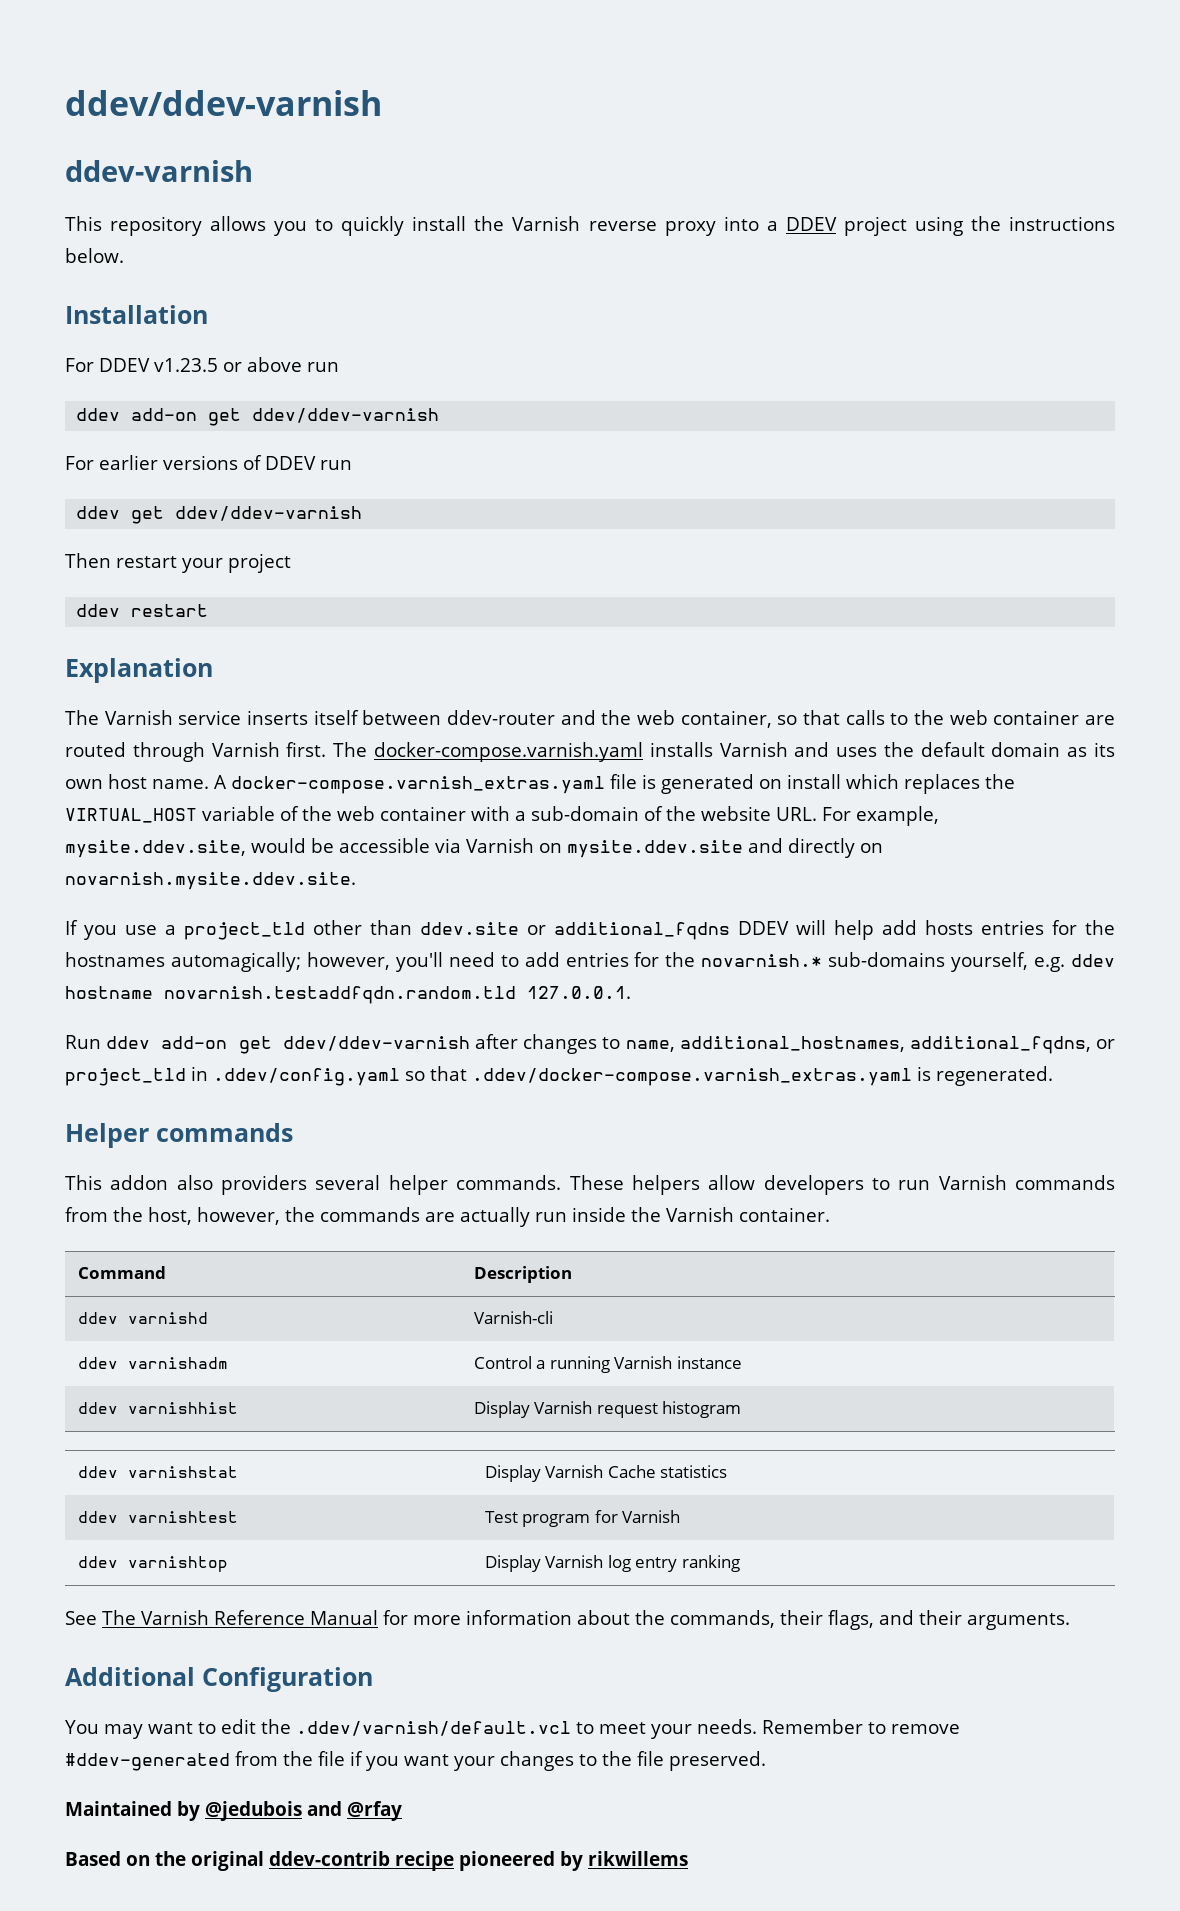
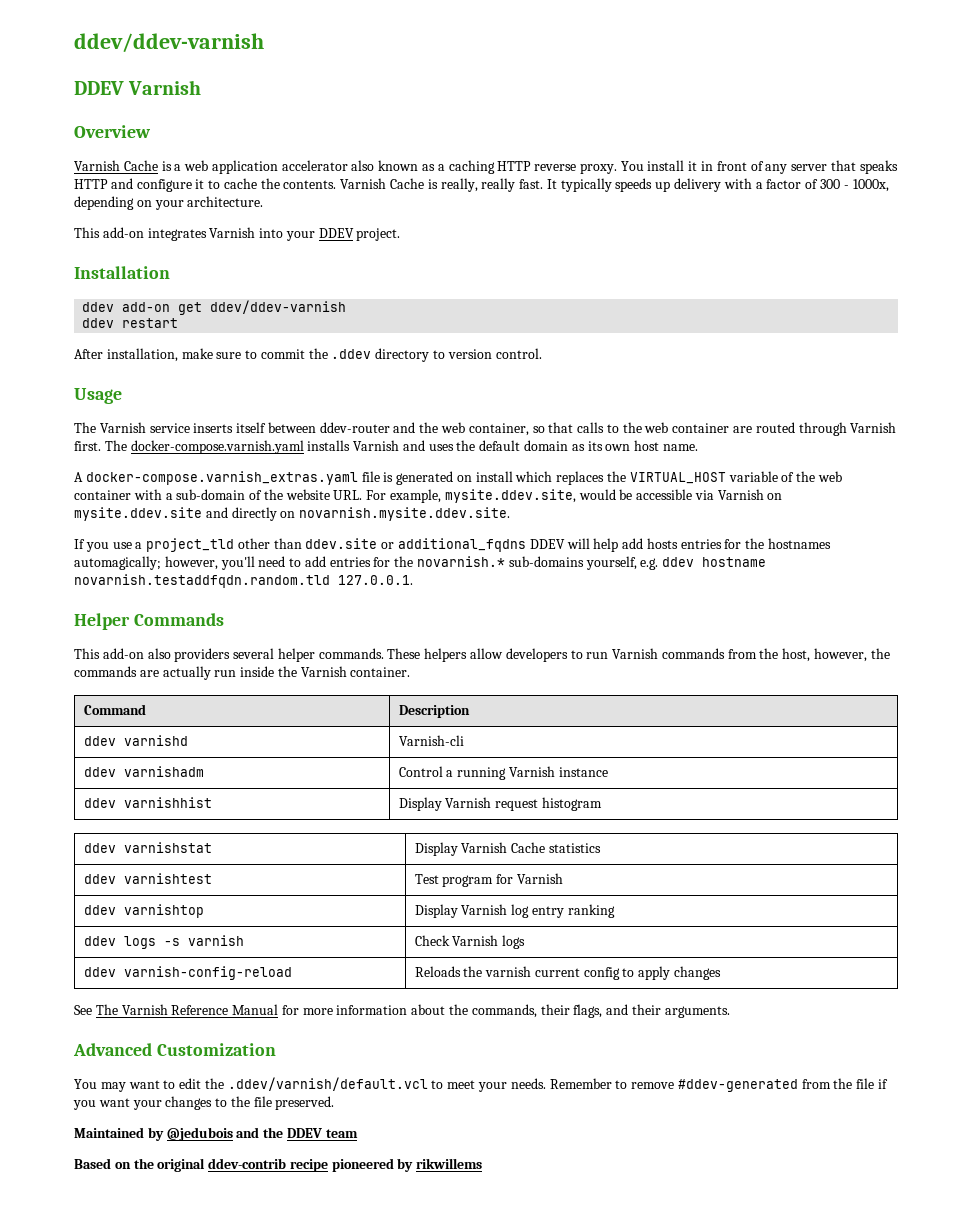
[65,90,382,116] [65,160,253,182] [65,216,1115,236] [65,248,124,263] [65,305,208,324] [65,357,339,372] [76,408,440,426] [65,455,352,470] [76,506,363,524] [65,553,291,573] [76,604,209,617] [65,658,213,683] ddev/ddev-varnish // ddev-varnish // This repository allows you to quickly install the Varnish reverse proxy into a DDEV project using the instructions below. // Installation // For DDEV v1.23.5 or above run // ddev add-on get ddev/ddev-varnish // For earlier versions of DDEV run // ddev get ddev/ddev-varnish // Then restart your project // ddev restart // Explanation -> [74,33,264,53] [74,80,202,95] [74,125,151,138] [74,160,898,174] [74,178,889,192] [74,196,264,210] [74,227,401,241] [74,266,170,279] [82,300,347,315] [82,318,179,328] [74,348,542,362] [74,388,122,404] ddev/ddev-varnish // DDEV Varnish // Overview // Varnish Cache is a web application accelerator also known as a caching HTTP reverse proxy. You install it in front of any server that speaks HTTP and configure it to cache the contents. Varnish Cache is really, really fast. It typically speeds up delivery with a factor of 300 - 1000x, depending on your architecture. // This add-on integrates Varnish into your DDEV project. // Installation // ddev add-on get ddev/ddev-varnish // ddev restart // After installation, make sure to commit the .ddev directory to version control. // Usage
(209, 784) none -> (698, 447) //
[65,1034,1116,1054] [65,1066,1053,1086] // Run ddev add-on get ddev/ddev-varnish after changes to name, additional_hostnames, additional_fqdns, or project_tld in .ddev/config.yaml so that .ddev/docker-compose.varnish_extras.yaml is regenerated. -> (413, 580) none
[156,1123,293,1142] [65,1175,169,1190] commands // This addon -> [133,613,224,626] [74,648,144,659] Commands // This add-on
(740, 1563) none -> [83,935,244,949] [414,935,526,949] [83,966,292,980] [414,966,722,980] // ddev logs -s varnish | Check Varnish logs // ddev varnish-config-reload | Reloads the varnish current config to apply changes
[65,1667,373,1692] Additional Configuration -> [73,1043,276,1056] Advanced Customization
[347,1801,402,1821] @rfay -> [263,1127,358,1138] the DDEV team

